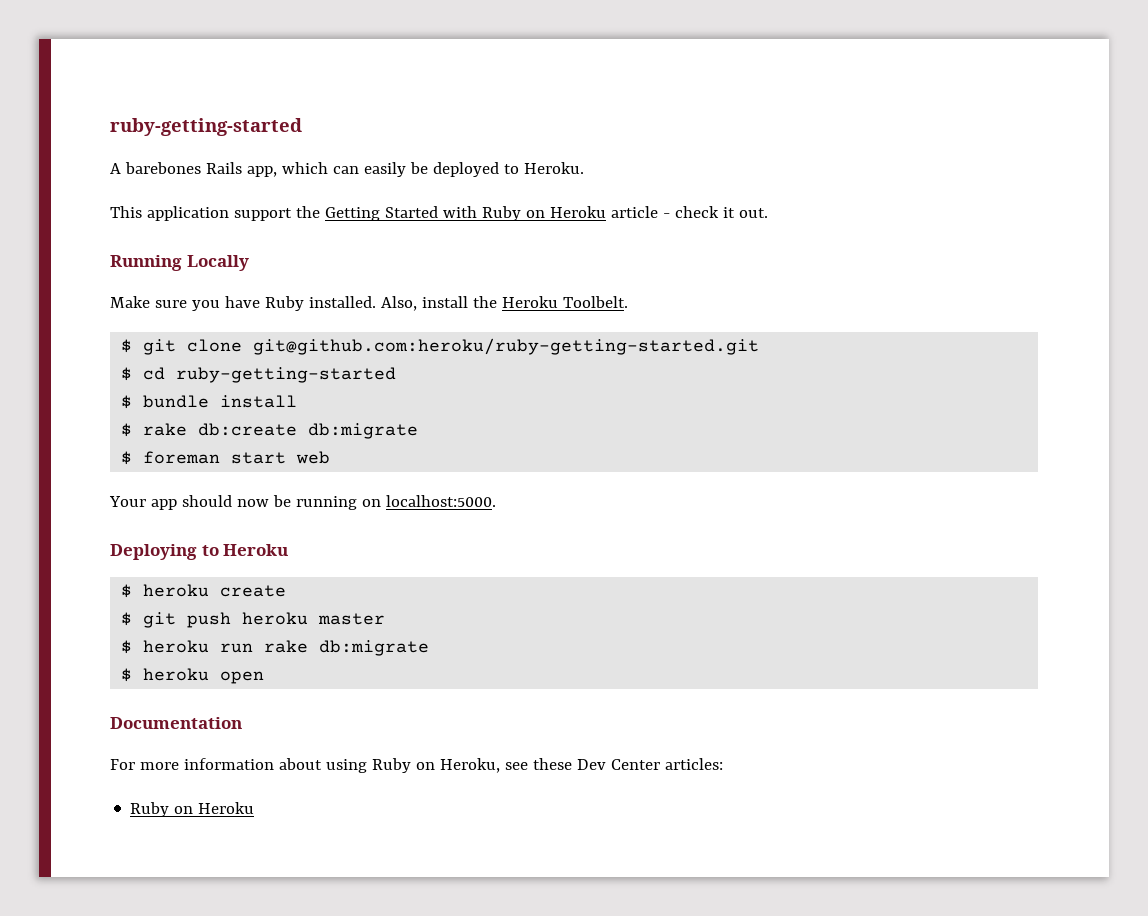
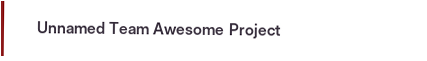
[110,118,302,136] [110,162,584,177] [110,206,768,221] [110,255,249,271] [110,296,628,311] [121,338,760,355] [121,367,397,383] [121,395,298,409] [121,423,419,439] [121,451,331,465] [109,495,496,510] [110,544,289,560] [121,584,287,598] [121,612,386,628] [121,640,430,656] [121,668,265,684] [110,717,242,729] [110,758,723,773] [130,802,255,817] ruby-getting-started // A barebones Rails app, which can easily be deployed to Heroku. // This application support the Getting Started with Ruby on Heroku article - check it out. // Running Locally // Make sure you have Ruby installed. Also, install the Heroku Toolbelt. // $ git clone git@github.com:heroku/ruby-getting-started.git // $ cd ruby-getting-started // $ bundle install // $ rake db:create db:migrate // $ foreman start web // Your app should now be running on localhost:5000. // Deploying to Heroku // $ heroku create // $ git push heroku master // $ heroku run rake db:migrate // $ heroku open // Documentation // For more information about using Ruby on Heroku, see these Dev Center articles: // Ruby on Heroku -> [36,21,282,39] Unnamed Team Awesome Project

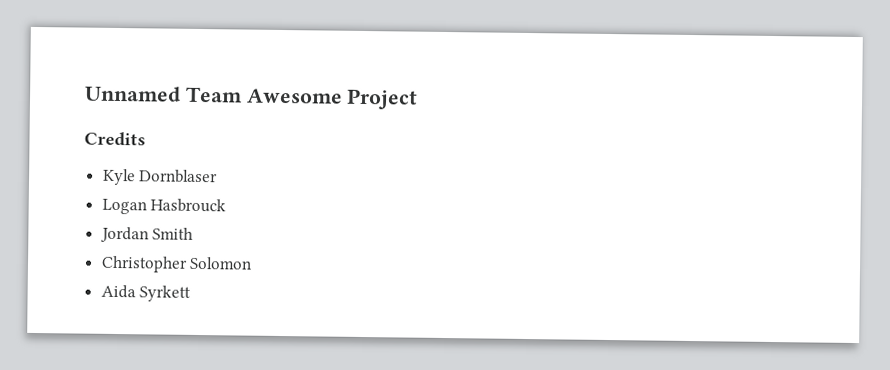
(282, 31) none -> [84,131,146,147] [101,168,219,186] [101,198,227,215] [99,226,194,243] [100,255,253,273] [100,284,192,302] // Credits // Kyle Dornblaser // Logan Hasbrouck // Jordan Smith // Christopher Solomon // Aida Syrkett

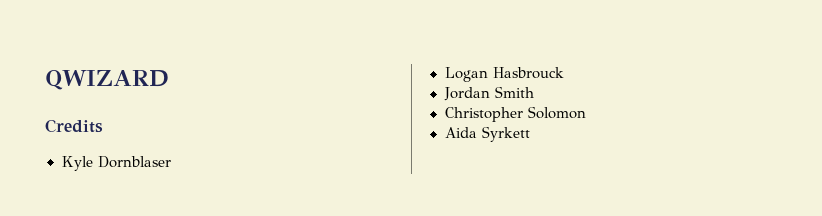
[85,85,419,110] Unnamed Team Awesome Project -> [45,70,169,90] QWIZARD

